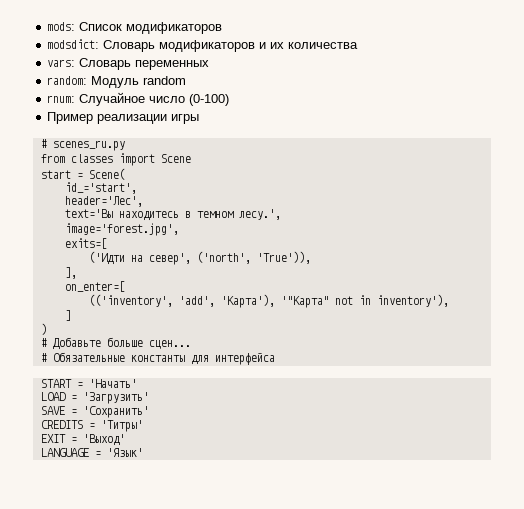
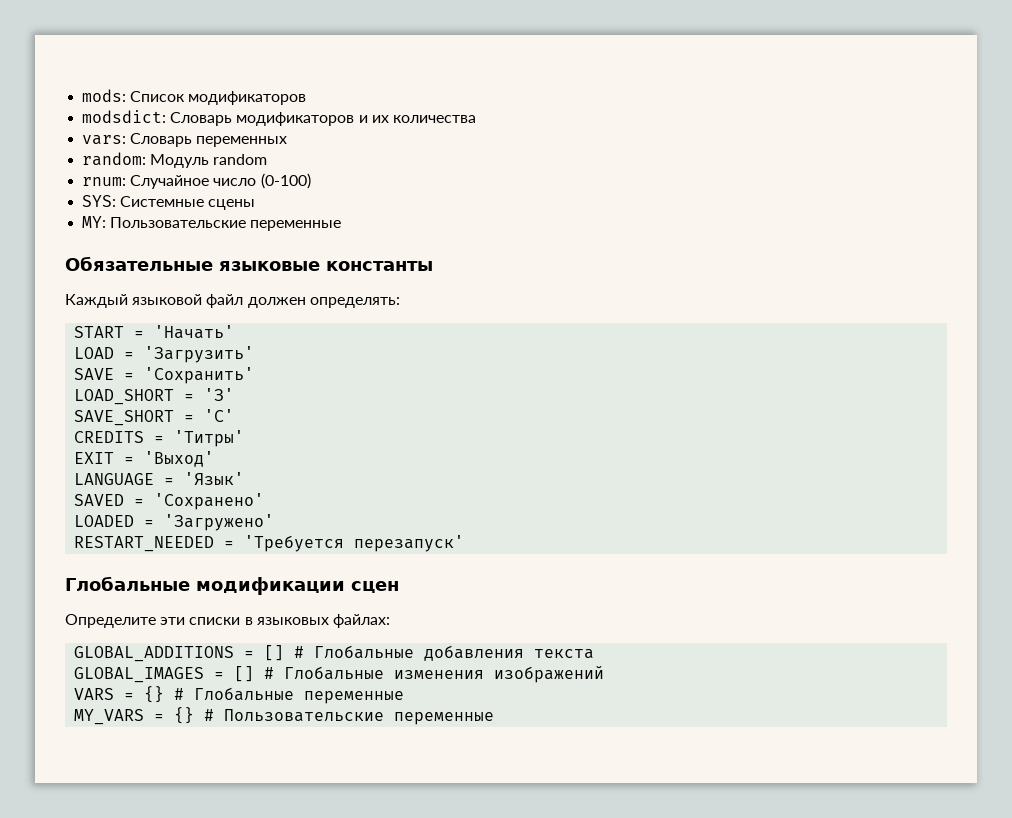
[47,112,200,124] [40,139,125,151] [40,153,191,166] [40,168,125,180] [64,182,137,194] [64,196,143,207] [64,209,281,221] [64,223,179,236] [64,238,107,249] [88,251,311,265] [64,267,77,279] [64,281,125,292] [88,294,449,308] [64,310,71,321] [40,323,47,335] [40,337,191,350] [40,352,275,365] Пример реализации игры // # scenes_ru.py // from classes import Scene // start = Scene( // id_='start', // header='Лес', // text='Вы находитесь в темном лесу.', // image='forest.jpg', // exits=[ // ('Идти на север', ('north', 'True')), // ], // on_enter=[ // (('inventory', 'add', 'Карта'), '"Карта" not in inventory'), // ] // ) // # Добавьте больше сцен... // # Обязательные константы для интерфейса -> [82,195,256,210] [82,216,342,231] [65,256,433,271] [65,294,400,308] SYS: Системные сцены // MY: Пользовательские переменные // Обязательные языковые константы // Каждый языковой файл должен определять:
(149, 412) none -> [74,388,235,405] [74,409,235,426] // LOAD_SHORT = 'З' // SAVE_SHORT = 'С'
(143, 452) none -> [74,493,265,510] [74,514,275,531] [74,535,465,552] [65,576,399,595] [65,614,390,628] [74,645,595,662] [74,666,605,683] [74,686,405,704] [74,707,495,725] // SAVED = 'Сохранено' // LOADED = 'Загружено' // RESTART_NEEDED = 'Требуется перезапуск' // Глобальные модификации сцен // Определите эти списки в языковых файлах: // GLOBAL_ADDITIONS = [] # Глобальные добавления текста // GLOBAL_IMAGES = [] # Глобальные изменения изображений // VARS = {} # Глобальные переменные // MY_VARS = {} # Пользовательские переменные

